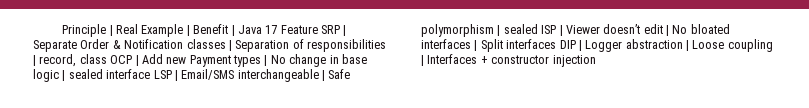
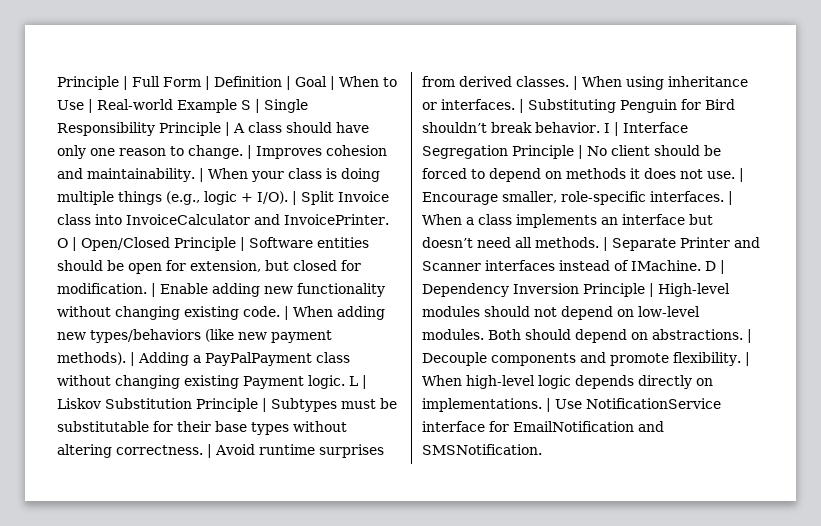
[62,24,347,37] [33,39,386,52] [33,54,367,67] [33,69,351,82] [421,24,730,37] [421,39,773,52] [421,54,596,67] Principle | Real Example | Benefit | Java 17 Feature SRP | Separate Order & Notification classes | Separation of responsibilities | record, class OCP | Add new Payment types | No change in base logic | sealed interface LSP | Email/SMS interchangeable | Safe polymorphism | sealed ISP | Viewer doesn’t edit | No bloated interfaces | Split interfaces DIP | Logger abstraction | Loose coupling | Interfaces + constructor injection -> [57,76,397,90] [57,99,308,113] [57,122,369,136] [57,145,387,159] [57,168,380,182] [57,191,389,205] [57,214,389,225] [57,237,369,251] [57,260,361,274] [57,283,385,297] [57,306,385,320] [57,329,332,343] [57,352,350,366] [57,375,367,389] [57,398,397,412] [57,421,347,435] [57,444,384,458] [422,76,748,90] [422,99,735,113] [422,122,688,136] [422,145,721,159] [422,168,744,182] [422,191,733,205] [422,214,713,228] [422,237,760,251] [422,260,725,274] [422,283,730,297] [422,306,700,320] [422,329,752,343] [422,352,750,366] [422,375,713,389] [422,398,721,412] [422,421,664,432] [422,444,542,455] Principle | Full Form | Definition | Goal | When to Use | Real-world Example S | Single Responsibility Principle | A class should have only one reason to change. | Improves cohesion and maintainability. | When your class is doing multiple things (e.g., logic + I/O). | Split Invoice class into InvoiceCalculator and InvoicePrinter. O | Open/Closed Principle | Software entities should be open for extension, but closed for modification. | Enable adding new functionality without changing existing code. | When adding new types/behaviors (like new payment methods). | Adding a PayPalPayment class without changing existing Payment logic. L | Liskov Substitution Principle | Subtypes must be substitutable for their base types without altering correctness. | Avoid runtime surprises from derived classes. | When using inheritance or interfaces. | Substituting Penguin for Bird shouldn’t break behavior. I | Interface Segregation Principle | No client should be forced to depend on methods it does not use. | Encourage smaller, role-specific interfaces. | When a class implements an interface but doesn’t need all methods. | Separate Printer and Scanner interfaces instead of IMachine. D | Dependency Inversion Principle | High-level modules should not depend on low-level modules. Both should depend on abstractions. | Decouple components and promote flexibility. | When high-level logic depends directly on implementations. | Use NotificationService interface for EmailNotification and SMSNotification.

